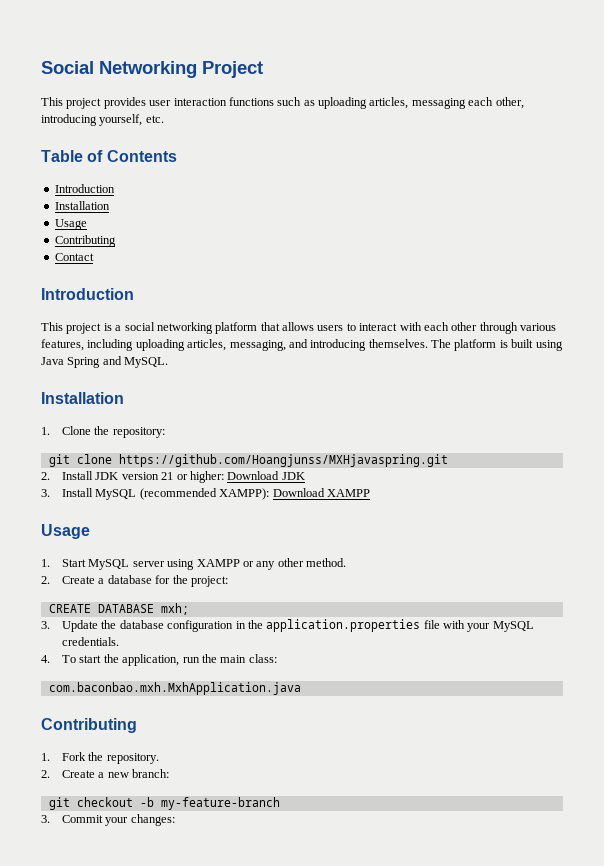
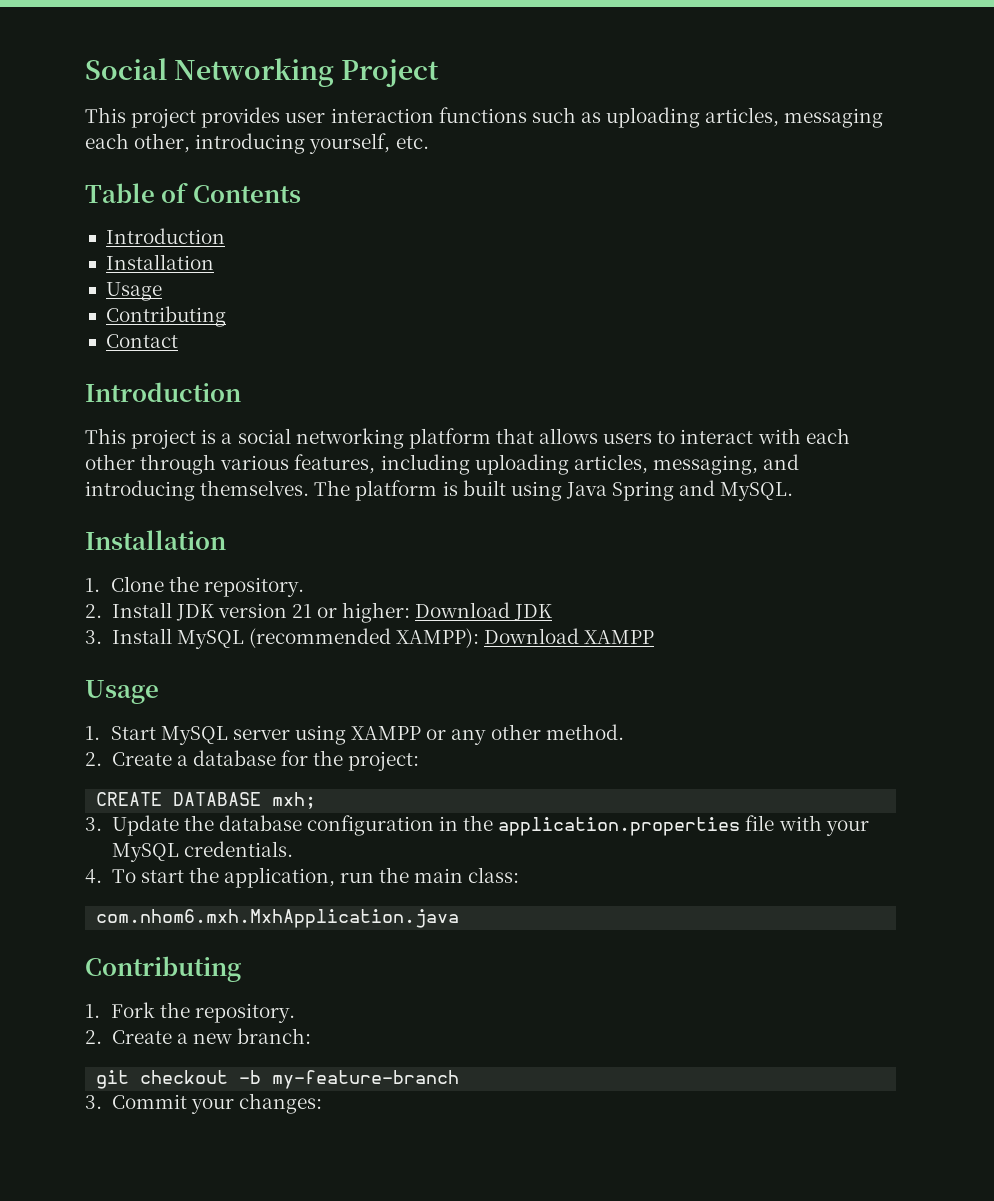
[112,427,165,438] [48,454,448,467] repository: // git clone https://github.com/Hoangjunss/MXHjavaspring.git -> [203,577,304,597] repository.
[48,682,301,695] com.baconbao.mxh.MxhApplication.java -> [96,909,460,928] com.nhom6.mxh.MxhApplication.java

